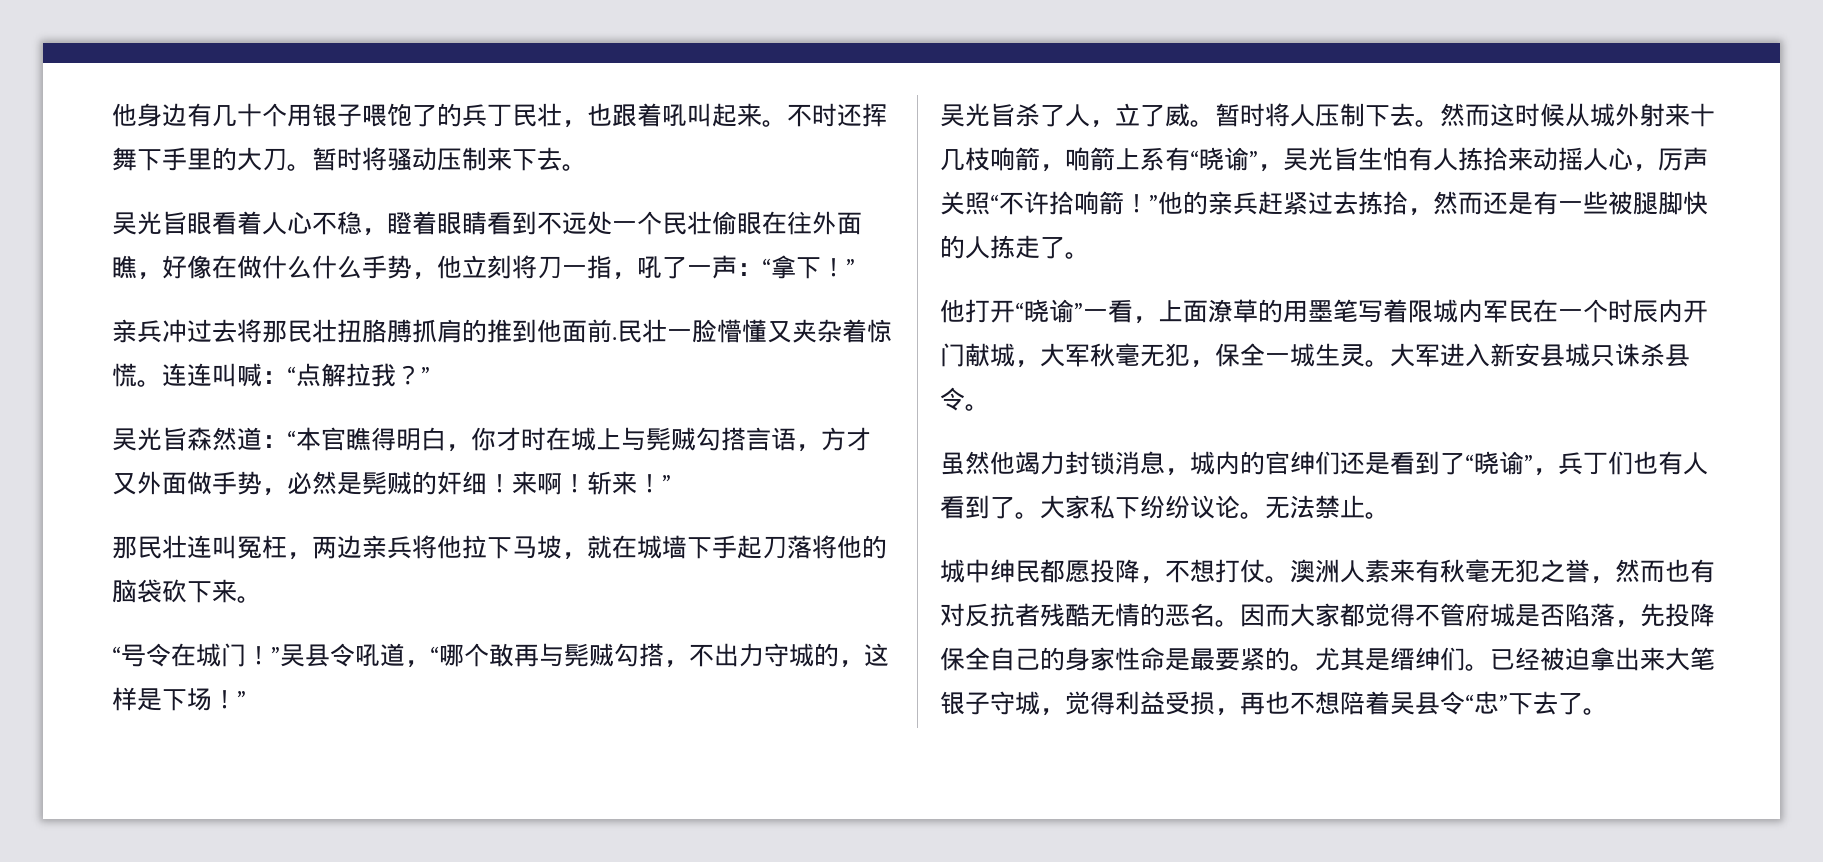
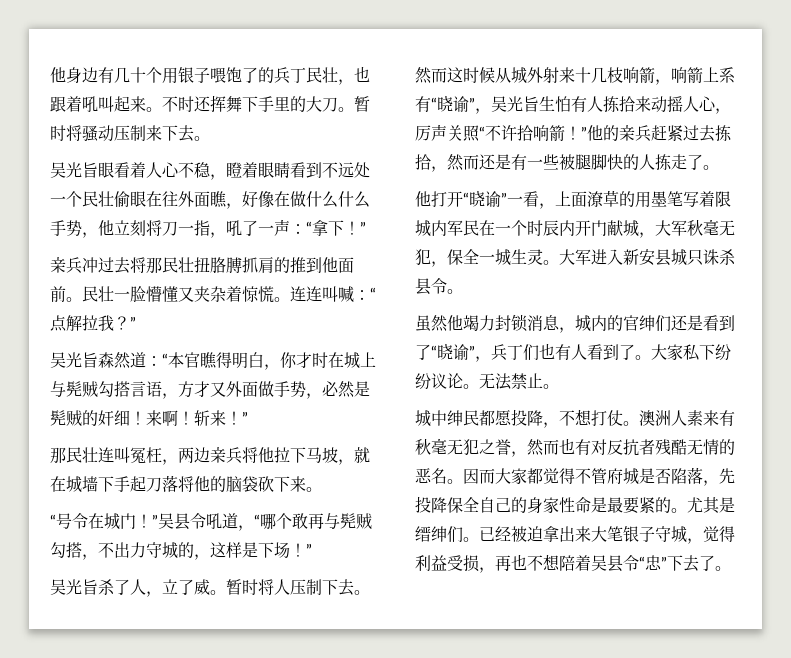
[612,337,617,340] . -> [66,297,82,302] 。

